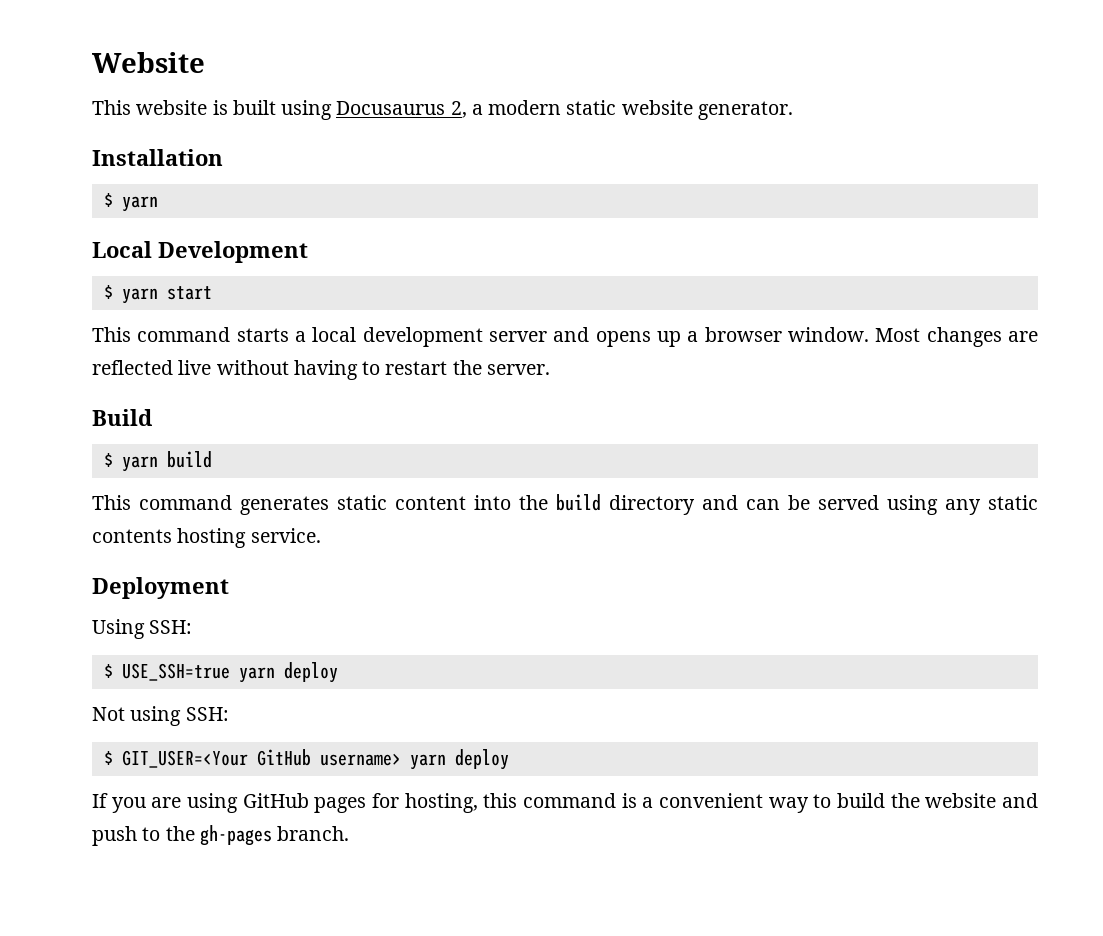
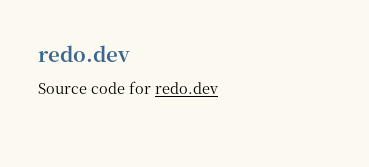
[92,52,205,73] [92,100,793,120] [92,149,223,166] [103,193,158,212] [92,241,308,263] [103,285,212,304] [92,327,1039,347] [92,360,550,380] [92,409,152,426] [103,451,212,472] [92,494,1038,515] [92,528,321,548] [92,577,229,599] [92,619,193,639] [103,662,338,683] [92,706,229,726] [103,749,509,770] [92,793,1038,813] [92,825,350,846] Website // This website is built using Docusaurus 2, a modern static website generator. // Installation // $ yarn // Local Development // $ yarn start // This command starts a local development server and opens up a browser window. Most changes are reflected live without having to restart the server. // Build // $ yarn build // This command generates static content into the build directory and can be served using any static contents hosting service. // Deployment // Using SSH: // $ USE_SSH=true yarn deploy // Not using SSH: // $ GIT_USER=<Your GitHub username> yarn deploy // If you are using GitHub pages for hosting, this command is a convenient way to build the website and push to the gh-pages branch. -> [38,45,130,62] [38,81,218,94] redo.dev // Source code for redo.dev

